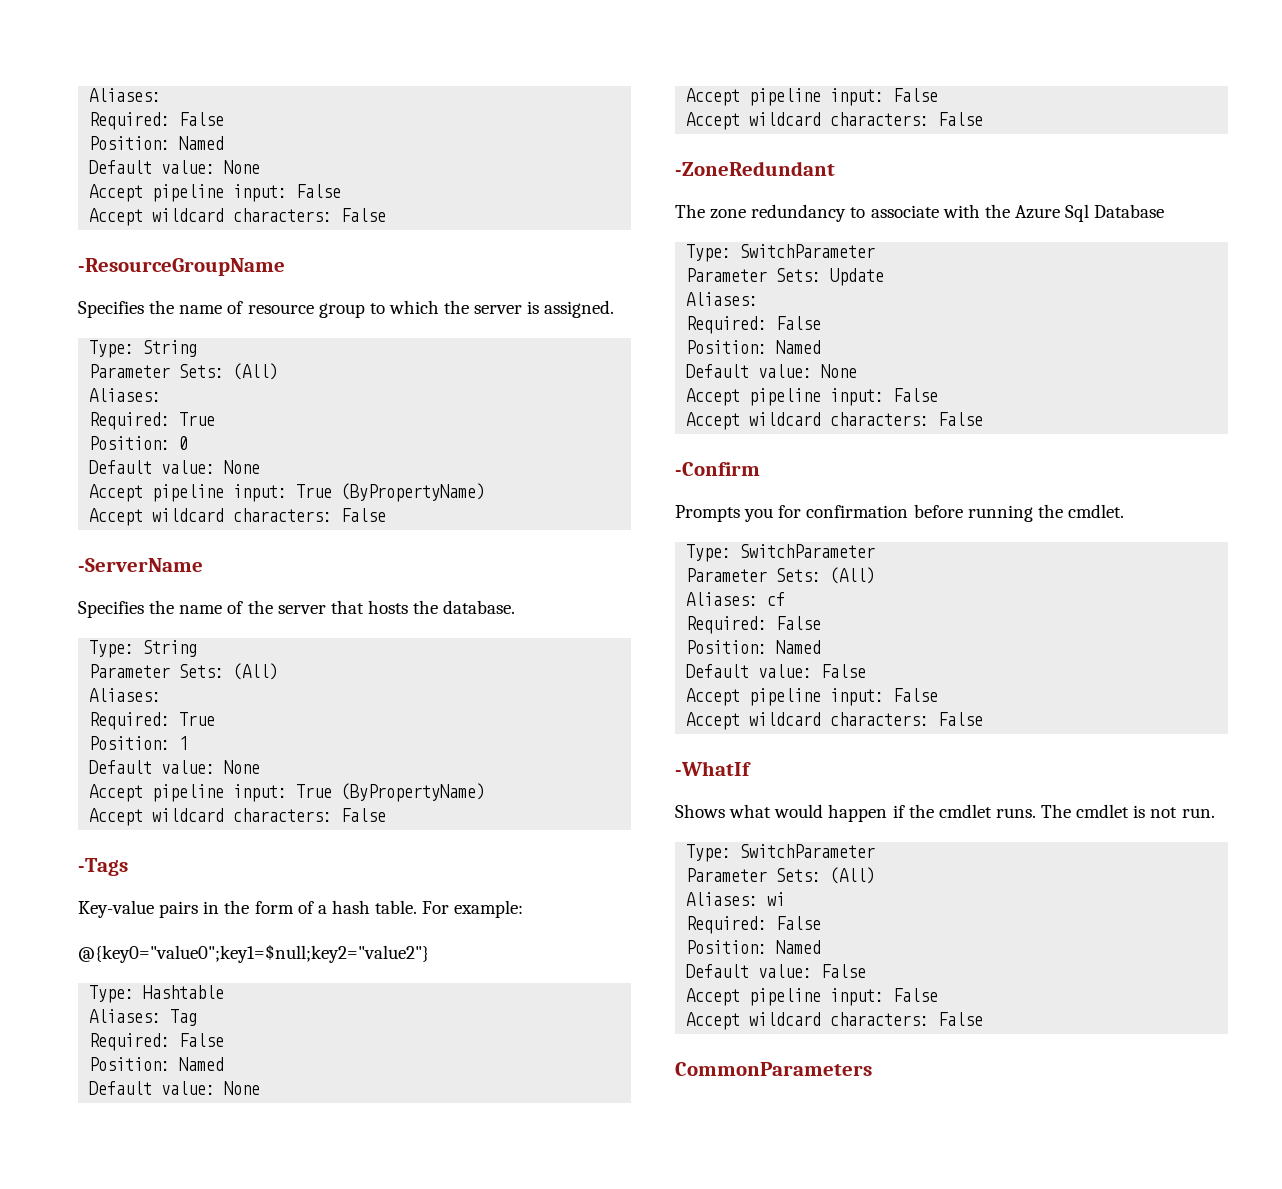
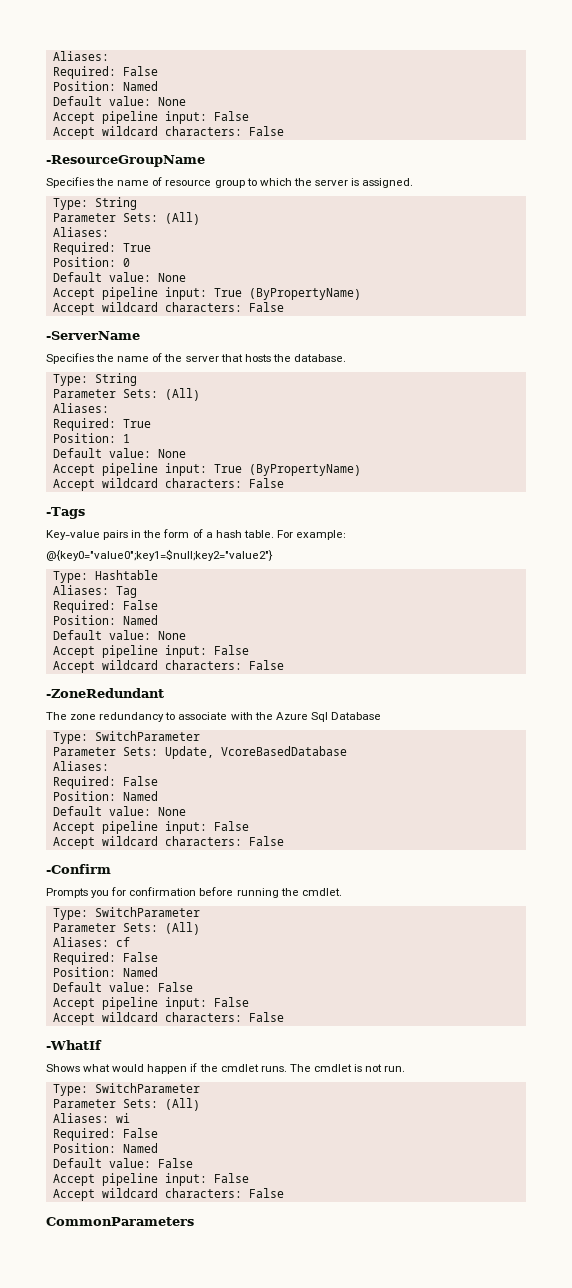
[830,268,885,286] Update -> [164,746,347,759] Update, VcoreBasedDatabase

